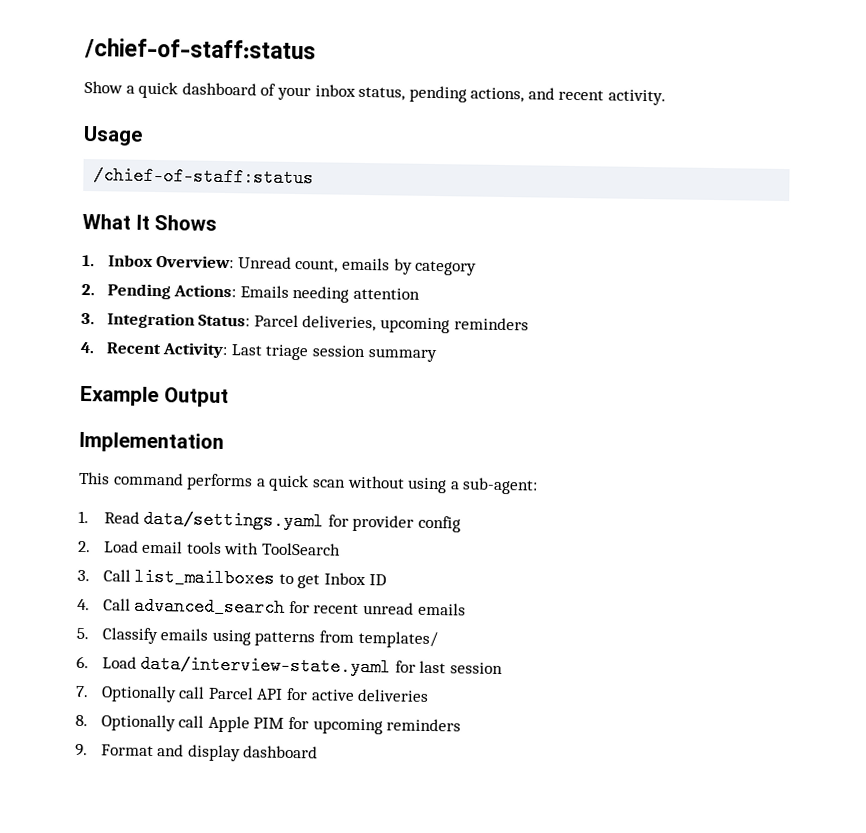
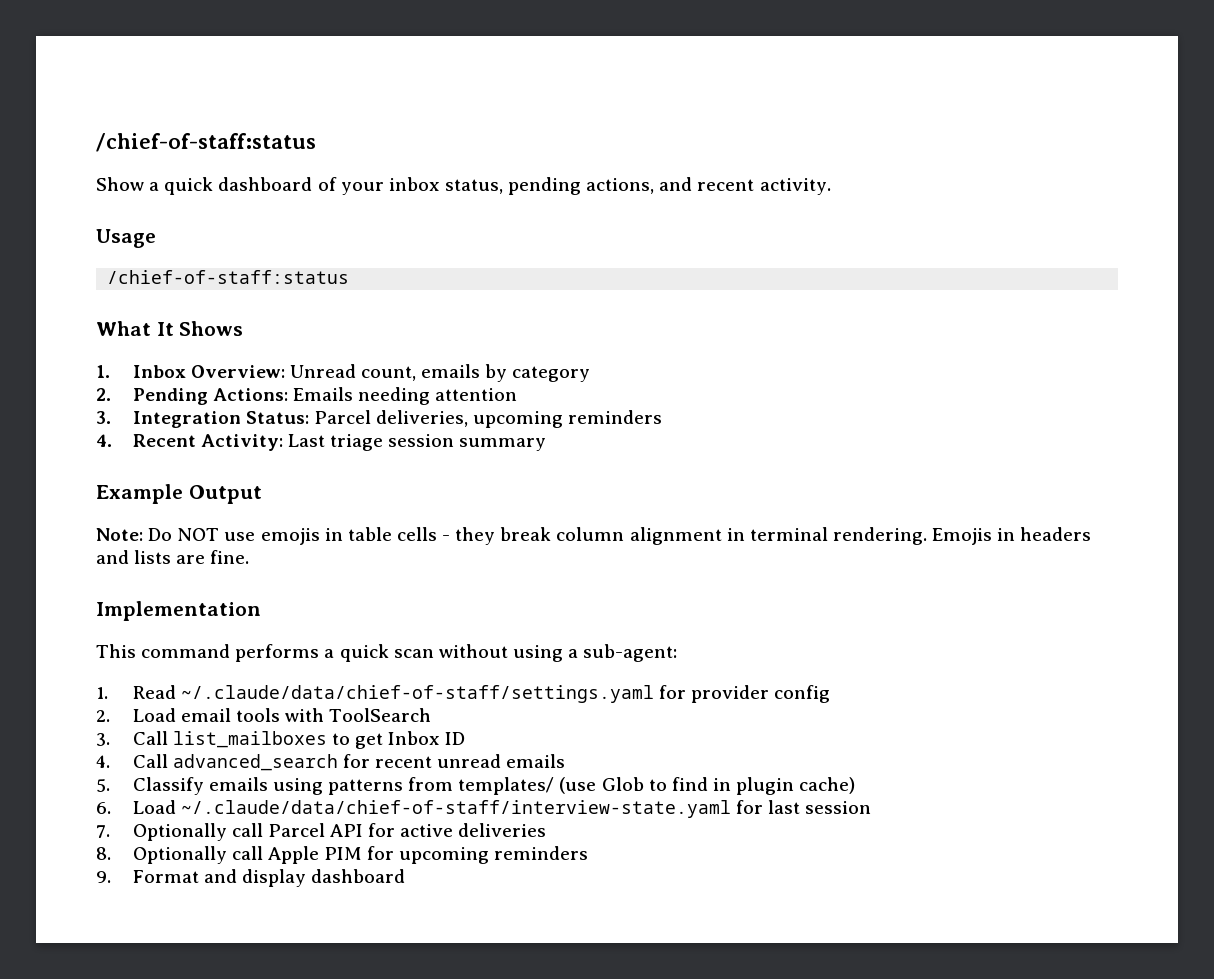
(229, 397) none -> [96,527,1092,545] [96,550,250,564] // Note: Do NOT use emojis in table cells - they break column alignment in terminal rendering. Emojis in headers and lists are fine.
[143,509,325,531] data/settings.yaml -> [180,685,654,703] ~/.claude/data/chief-of-staff/settings.yaml
(438, 639) none -> [559,777,856,795] (use Glob to find in plugin cache)
[140,654,392,677] data/interview-state.yaml -> [180,800,731,818] ~/.claude/data/chief-of-staff/interview-state.yaml

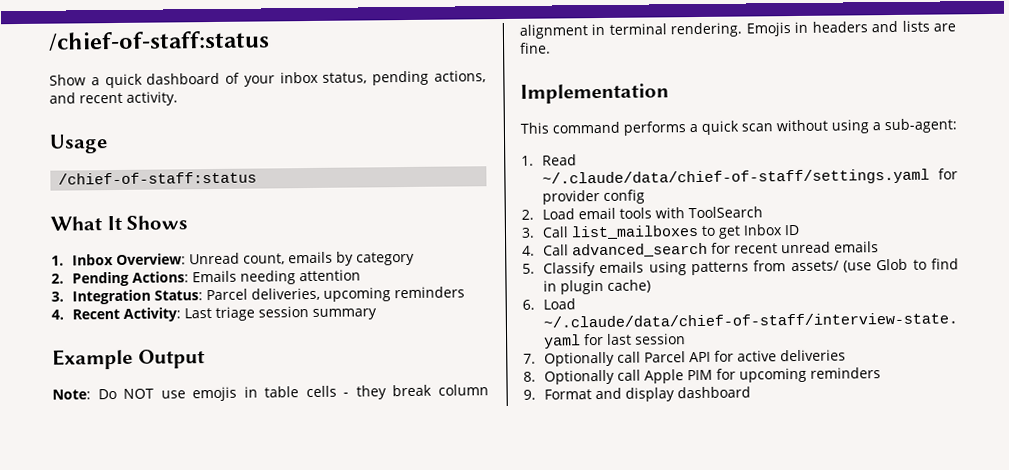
[458,777,555,795] templates/ -> [790,260,839,272] assets/

